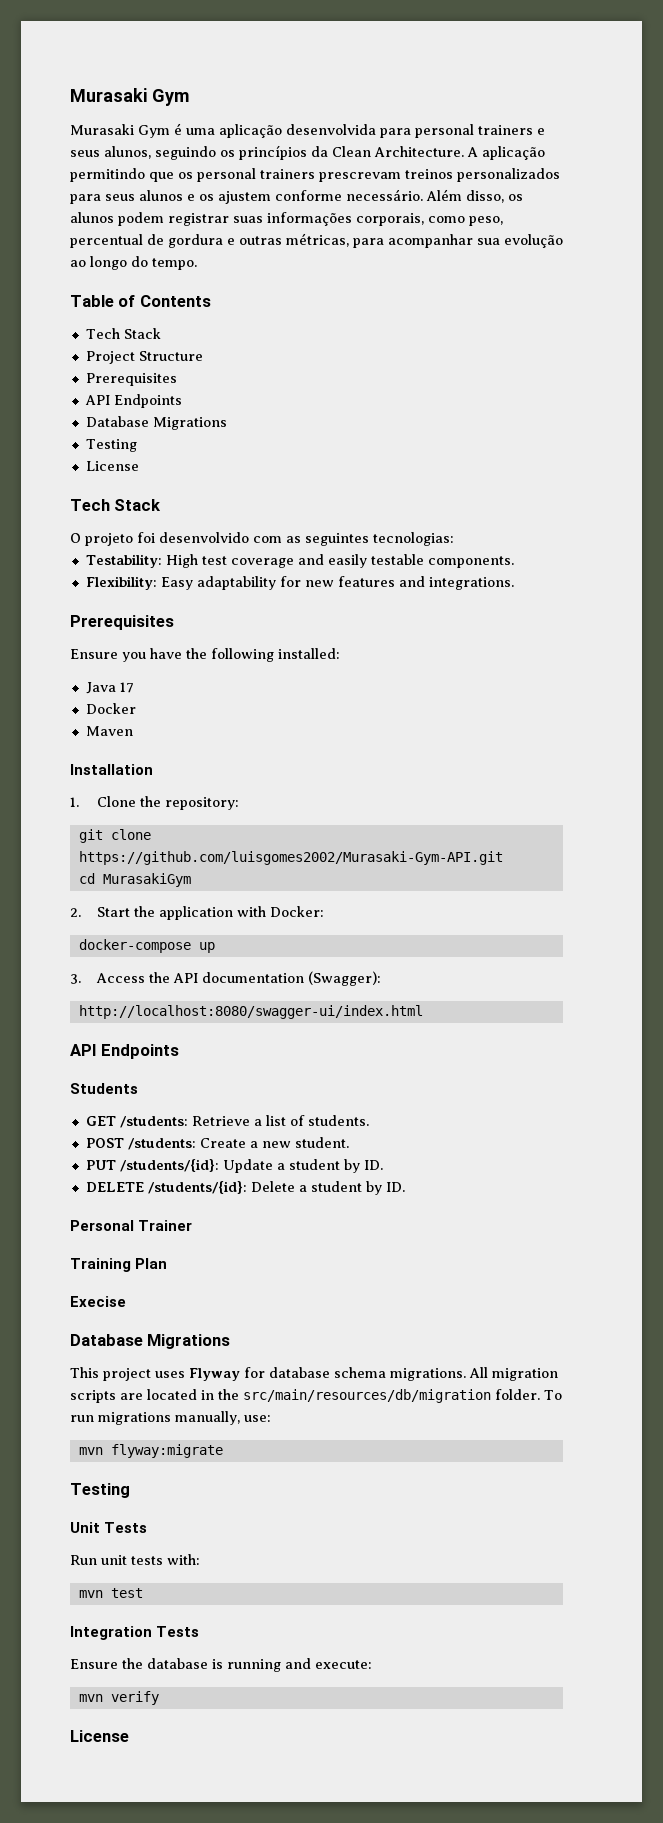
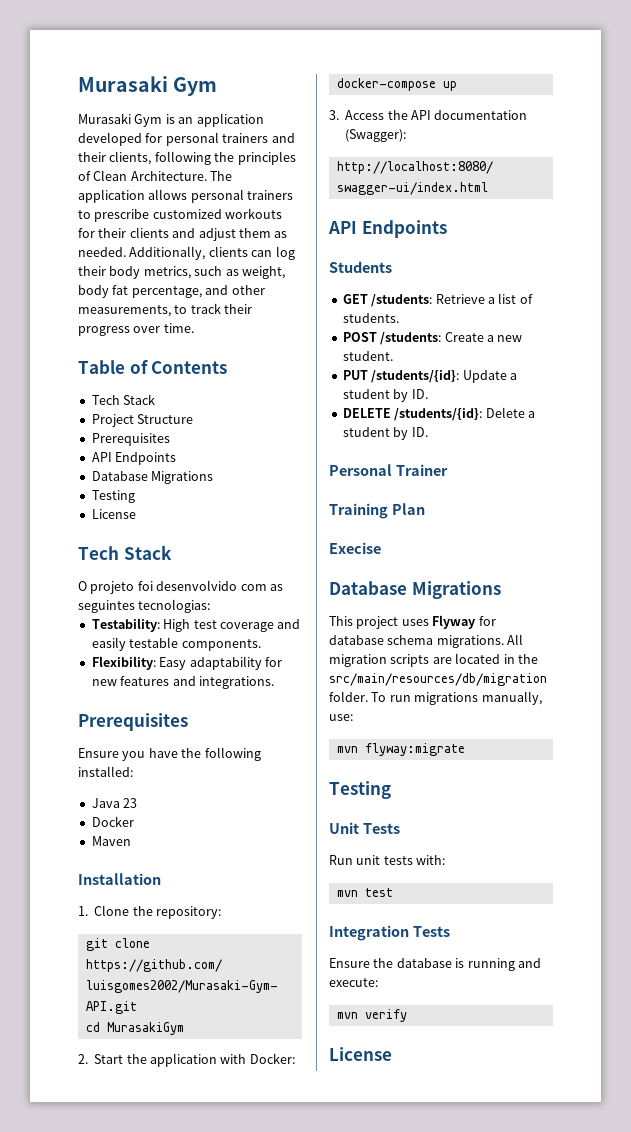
[174,123,545,138] [70,145,545,160] [70,168,560,182] [70,189,523,204] [70,212,503,226] [70,233,563,248] [70,256,197,270] é uma aplicação desenvolvida para personal trainers e seus alunos, seguindo os princípios da Clean Architecture. A aplicação permitindo que os personal trainers prescrevam treinos personalizados para seus alunos e os ajustem conforme necessário. Além disso, os alunos podem registrar suas informações corporais, como peso, percentual de gordura e outras métricas, para acompanhar sua evolução ao longo do tempo. -> [165,113,264,127] [78,132,295,146] [78,151,296,165] [78,170,233,181] [78,189,294,203] [78,208,283,222] [78,227,288,241] [78,246,295,260] [78,266,285,279] [78,285,265,298] [78,303,253,317] [78,323,194,336] is an application developed for personal trainers and their clients, following the principles of Clean Architecture. The application allows personal trainers to prescribe customized workouts for their clients and adjust them as needed. Additionally, clients can log their body metrics, such as weight, body fat percentage, and other measurements, to track their progress over time.
[119,682,134,693] 17 -> [123,798,138,808] 23

